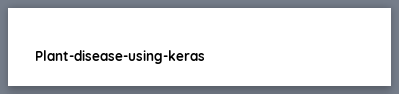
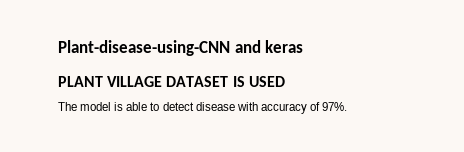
[35,50,205,64] Plant-disease-using-keras -> [58,40,304,56] [58,76,285,87] [58,102,348,114] Plant-disease-using-CNN and keras // PLANT VILLAGE DATASET IS USED // The model is able to detect disease with accuracy of 97%.

